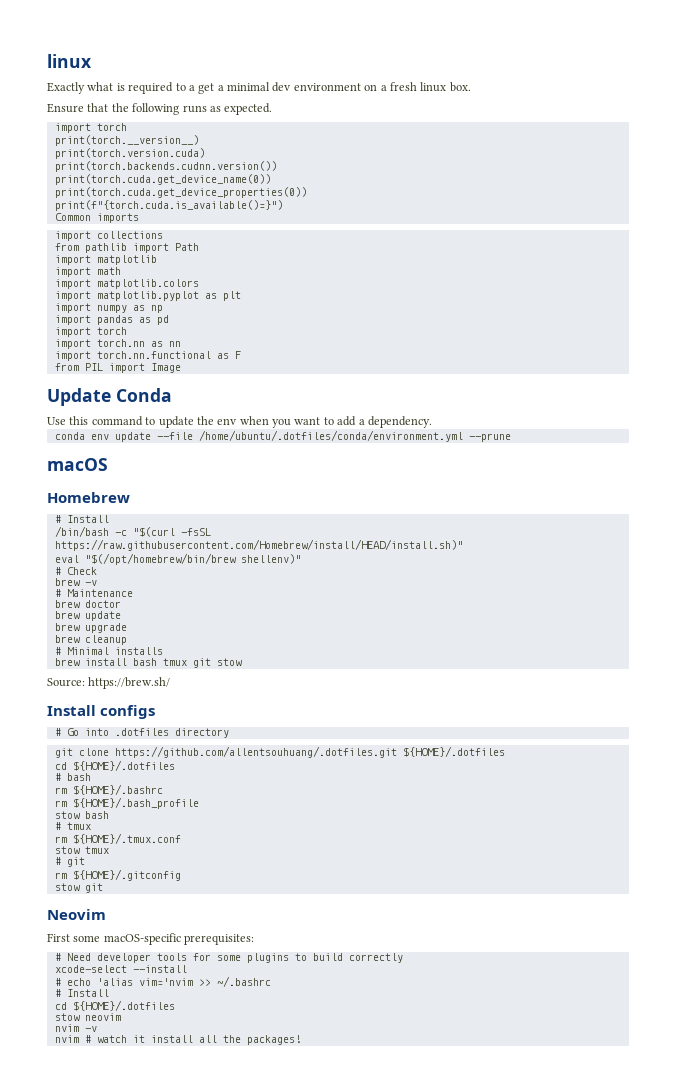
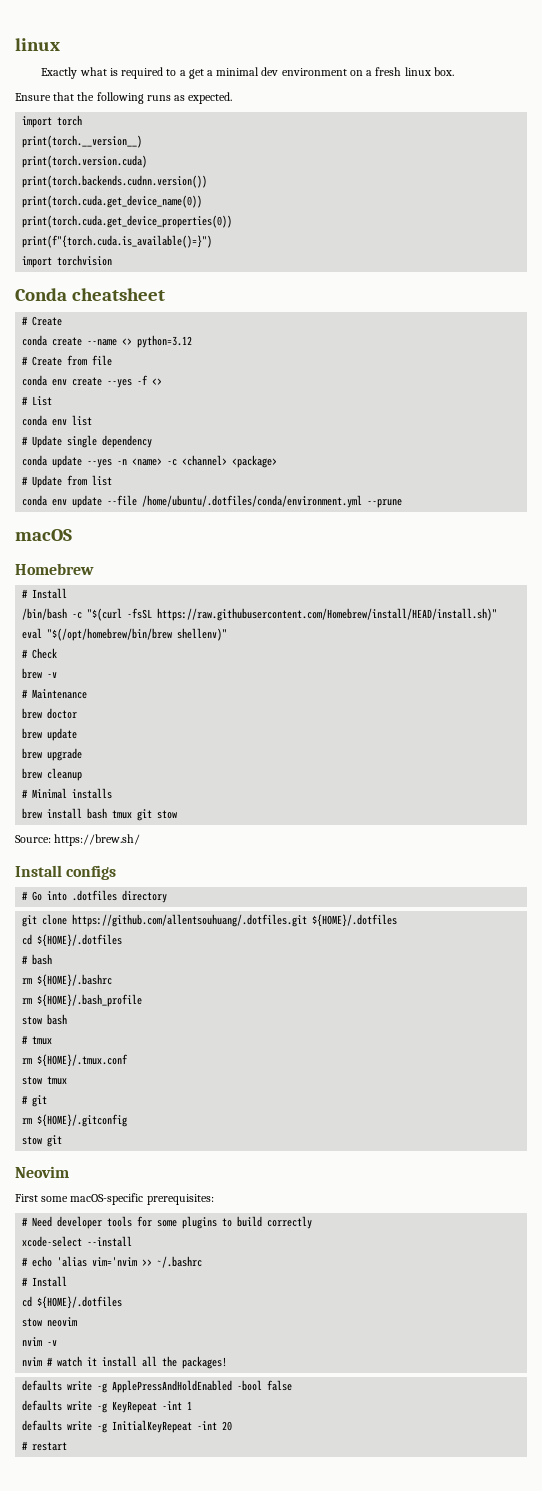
[54,213,139,223] [54,231,163,241] [54,243,199,253] [54,255,157,265] [54,267,121,277] [54,279,199,289] [54,291,241,301] [54,303,163,313] [54,315,169,325] [54,327,127,337] [54,339,181,349] [54,351,241,361] [54,363,181,373] [47,388,172,406] [47,416,432,428] Common imports // import collections // from pathlib import Path // import matplotlib // import math // import matplotlib.colors // import matplotlib.pyplot as plt // import numpy as np // import pandas as pd // import torch // import torch.nn as nn // import torch.nn.functional as F // from PIL import Image // Update Conda // Use this command to update the env when you want to add a dependency. -> [22,255,113,268] [15,288,165,301] [22,316,63,326] [22,335,193,348] [22,355,113,366] [22,375,163,388] [22,396,53,406] [22,415,93,426] [22,435,153,448] [22,455,278,468] [22,475,113,488] import torchvision // Conda cheatsheet // # Create // conda create --name <> python=3.12 // # Create from file // conda env create --yes -f <> // # List // conda env list // # Update single dependency // conda update --yes -n <name> -c <channel> <package> // # Update from list
(301, 1040) none -> [22,1380,293,1393] [22,1400,193,1413] [22,1420,233,1433] [22,1441,68,1451] // defaults write -g ApplePressAndHoldEnabled -bool false // defaults write -g KeyRepeat -int 1 // defaults write -g InitialKeyRepeat -int 20 // # restart

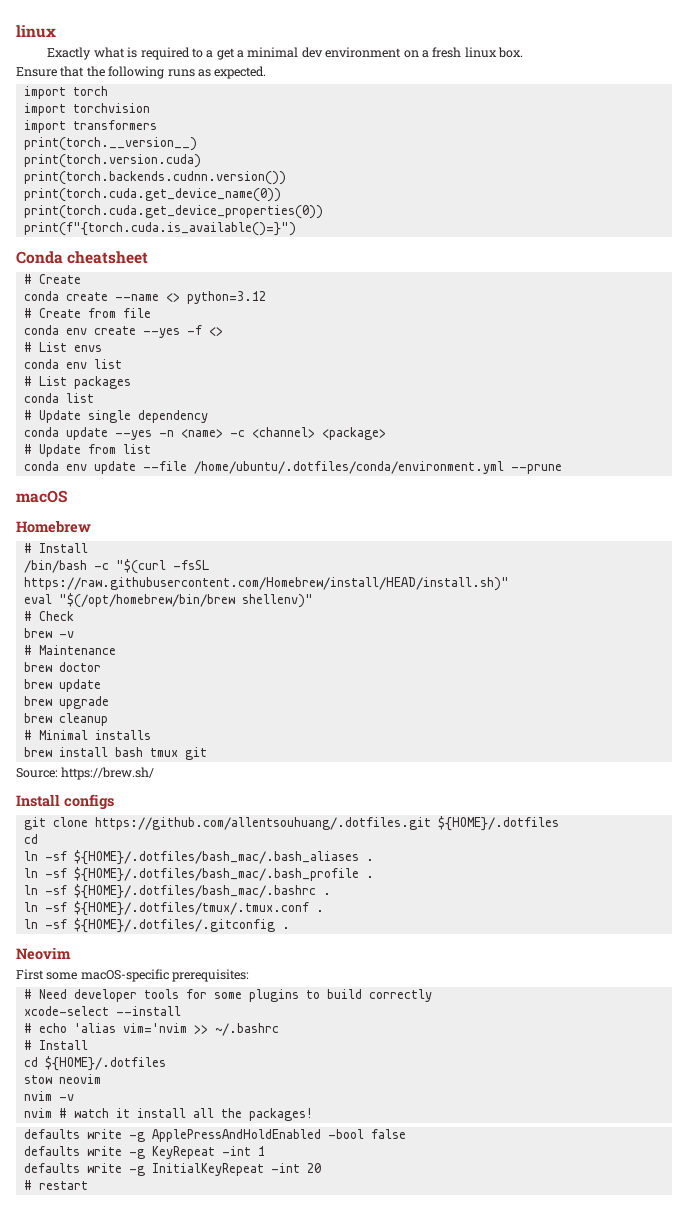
(83, 120) none -> [23,103,150,116] [23,120,157,133] // import torchvision // import transformers
[22,255,113,268] // import torchvision -> (296, 229) none
(53, 401) none -> [73,345,102,352] envs
(93, 420) none -> [23,376,131,389] [23,393,94,403] // # List packages // conda list
[157,810,178,819] stow -> (207, 753) none
[22,890,168,903] // # Go into .dotfiles directory -> (114, 802) none
[37,934,123,947] [22,954,53,965] [22,974,113,987] [22,994,143,1007] [22,1014,68,1025] [22,1035,53,1045] [22,1054,129,1067] [22,1076,68,1085] [22,1095,48,1107] [22,1114,128,1127] [22,1135,63,1147] ${HOME}/.dotfiles // # bash // rm ${HOME}/.bashrc // rm ${HOME}/.bash_profile // stow bash // # tmux // rm ${HOME}/.tmux.conf // stow tmux // # git // rm ${HOME}/.gitconfig // stow git -> [23,850,374,865] [23,867,374,882] [23,884,331,899] [23,901,324,916] [23,918,290,933] // ln -sf ${HOME}/.dotfiles/bash_mac/.bash_aliases . // ln -sf ${HOME}/.dotfiles/bash_mac/.bash_profile . // ln -sf ${HOME}/.dotfiles/bash_mac/.bashrc . // ln -sf ${HOME}/.dotfiles/tmux/.tmux.conf . // ln -sf ${HOME}/.dotfiles/.gitconfig .

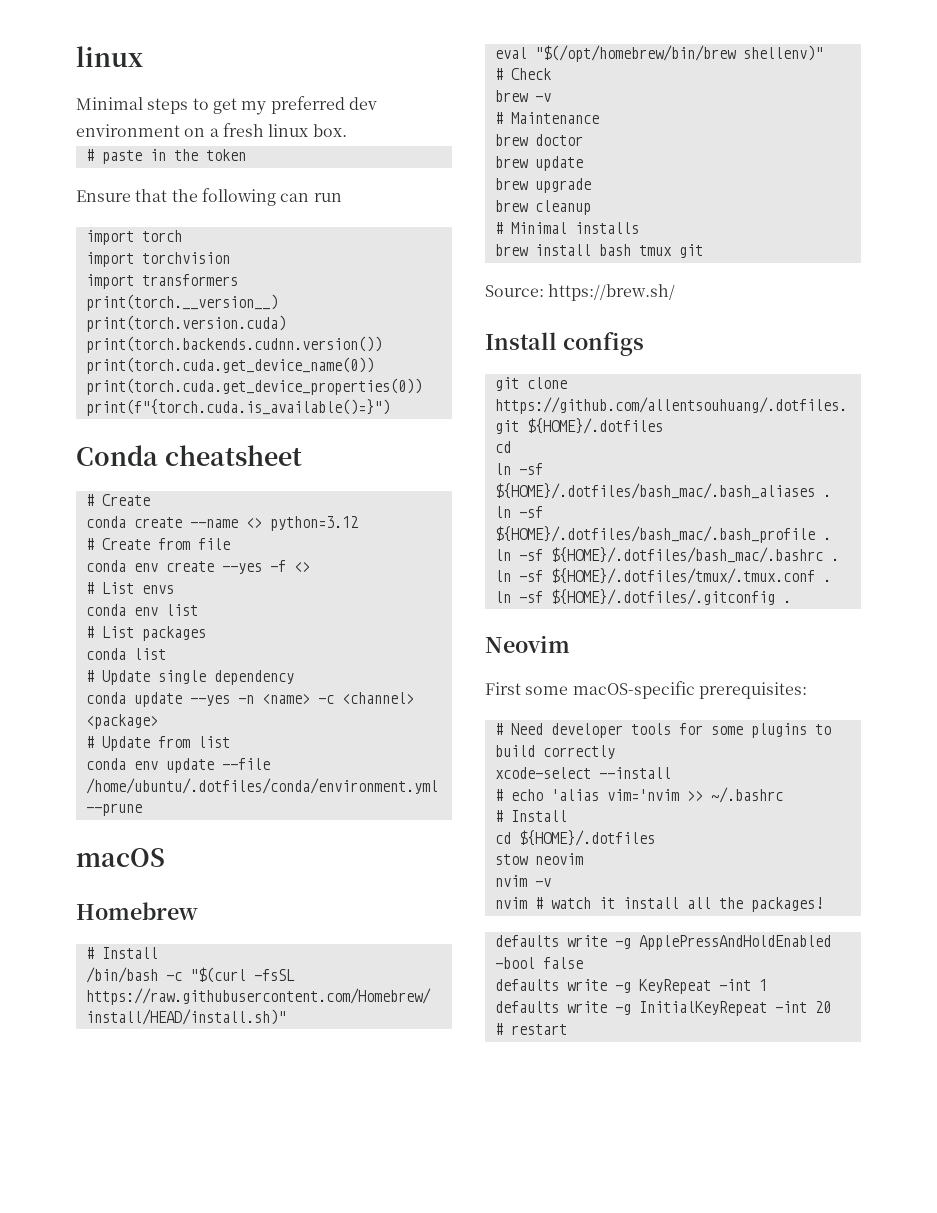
[47,47,299,60] Exactly what is required to a get a minimal -> [76,96,345,115] Minimal steps to get my preferred
(524, 52) none -> [85,149,246,164] // # paste in the token
[167,66,267,79] runs as expected. -> [280,193,342,202] can run

